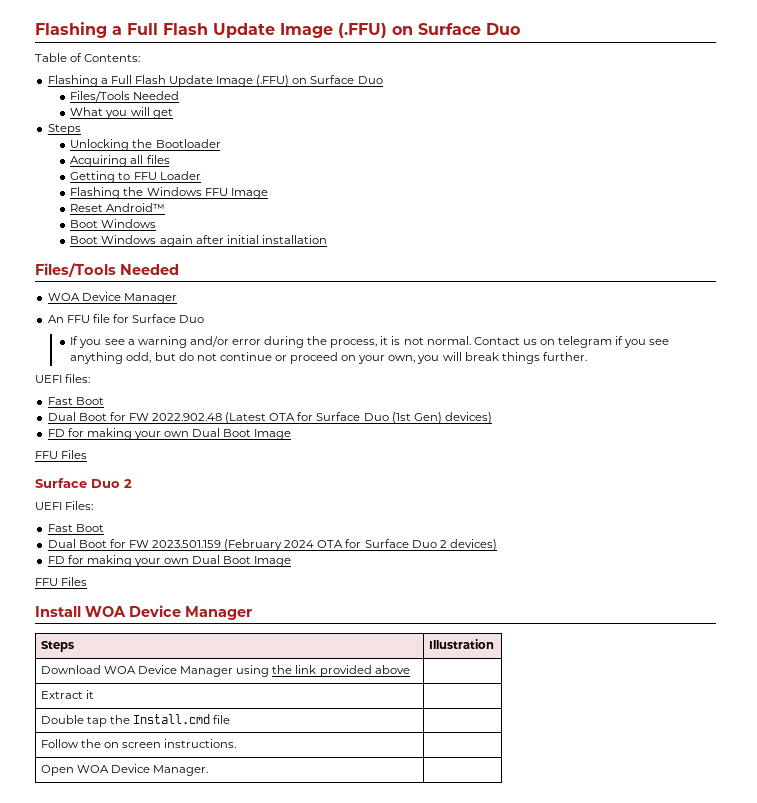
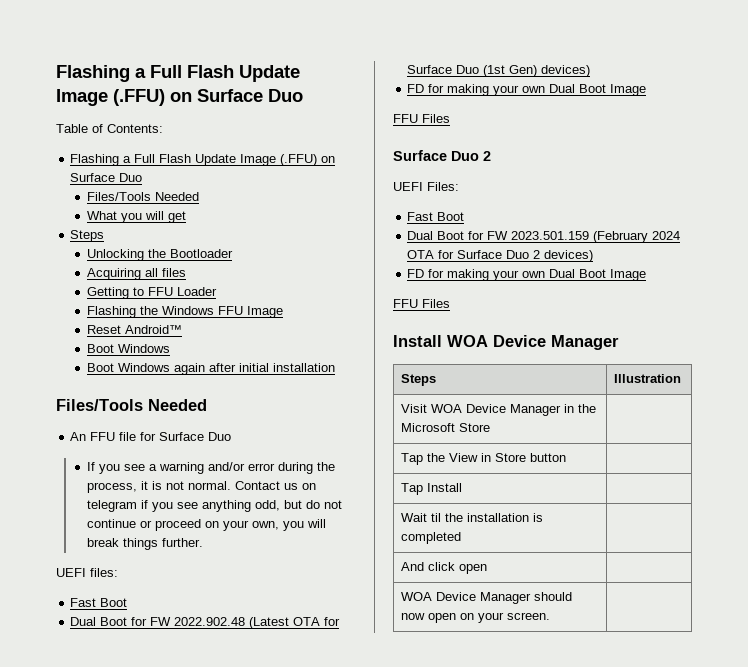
[47,292,177,304] // WOA Device Manager -> (207, 405) none
[40,665,410,677] [40,690,94,699] [40,714,231,727] [40,739,237,748] [40,764,209,776] Download WOA Device Manager using the link provided above | // Extract it | // Double tap the Install.cmd file | // Follow the on screen instructions. | // Open WOA Device Manager. -> [401,404,597,416] [401,423,491,432] [401,453,567,465] [401,483,463,495] [401,513,544,522] [401,532,462,544] [401,562,488,574] [401,592,573,604] [401,612,551,623] Visit WOA Device Manager in the Microsoft Store | // Tap the View in Store button | // Tap Install | // Wait til the installation is completed | // And click open | // WOA Device Manager should now open on your screen.

